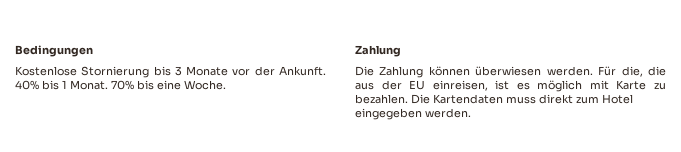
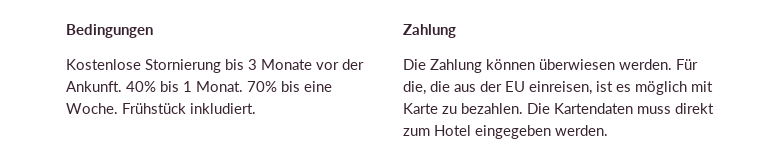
(226, 85) none -> [122,103,256,114] Frühstück inkludiert.

